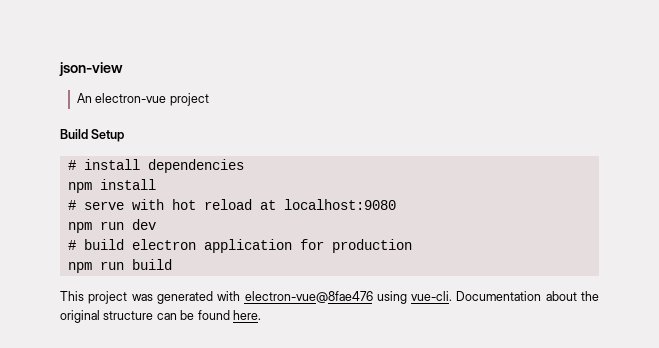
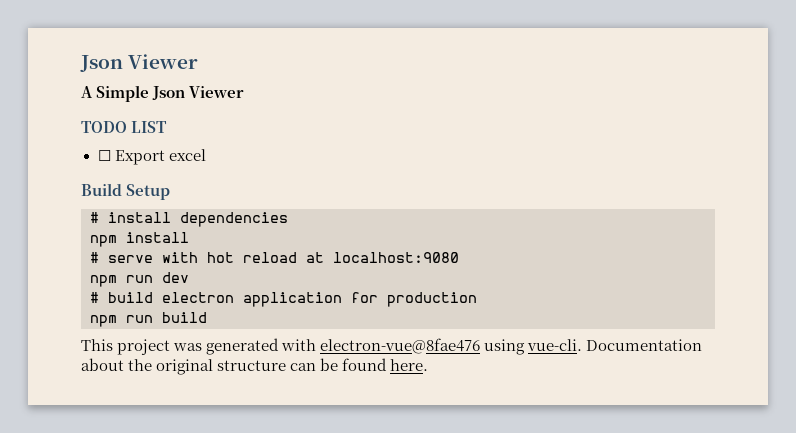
[59,62,123,76] [77,93,209,106] json-view // An electron-vue project -> [80,54,199,72] [81,85,245,102] [81,121,168,133] [97,149,206,165] Json Viewer // A Simple Json Viewer // TODO LIST // ☐ Export excel

